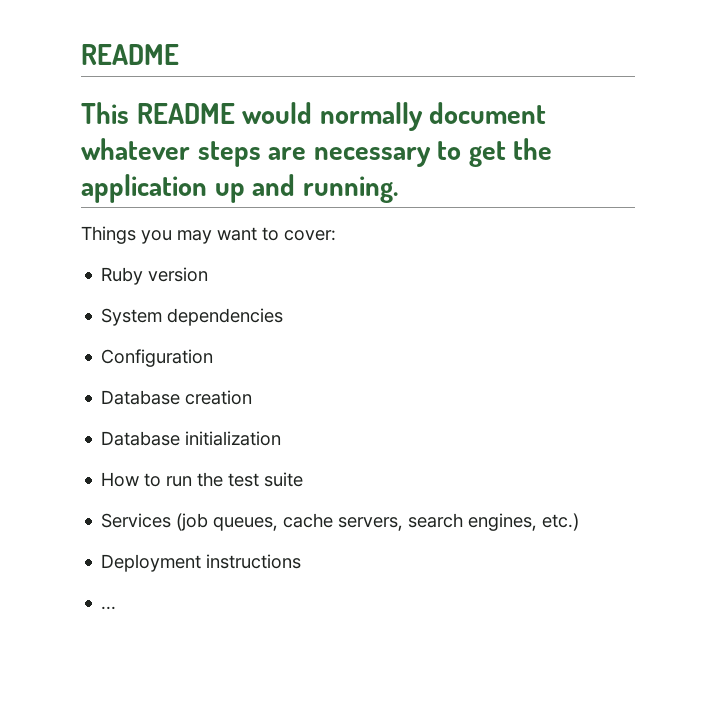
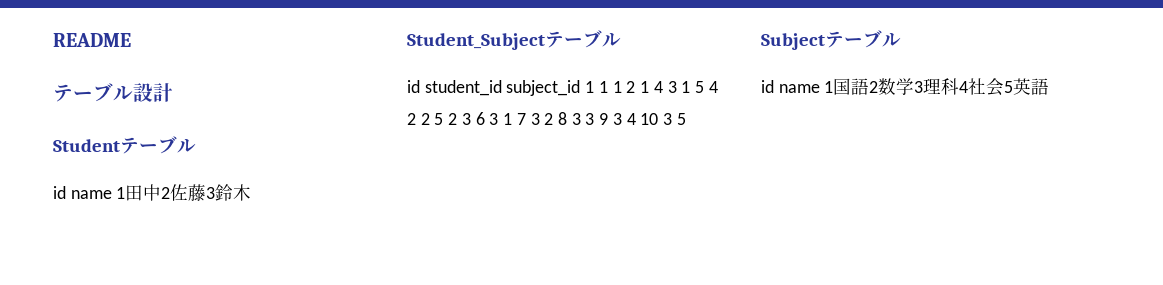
[81,102,547,131] [81,138,553,167] [81,174,398,203] [81,226,336,244] [101,267,209,285] [101,308,284,326] [101,349,214,367] [101,390,253,405] [101,431,282,446] [101,472,304,487] [101,513,580,531] [101,554,302,572] [101,606,117,610] This README would normally document whatever steps are necessary to get the application up and running. // Things you may want to cover: // Ruby version // System dependencies // Configuration // Database creation // Database initialization // How to run the test suite // Services (job queues, cache servers, search engines, etc.) // Deployment instructions // ... -> [53,83,173,102] [53,136,196,154] [53,184,252,201] [407,30,621,50] [407,80,718,96] [407,112,686,125] [761,30,901,50] [761,78,1050,96] テーブル設計 // Studentテーブル // id name 1田中2佐藤3鈴木 // Student_Subjectテーブル // id student_id subject_id 1 1 1 2 1 4 3 1 5 4 2 2 5 2 3 6 3 1 7 3 2 8 3 3 9 3 4 10 3 5 // Subjectテーブル // id name 1国語2数学3理科4社会5英語

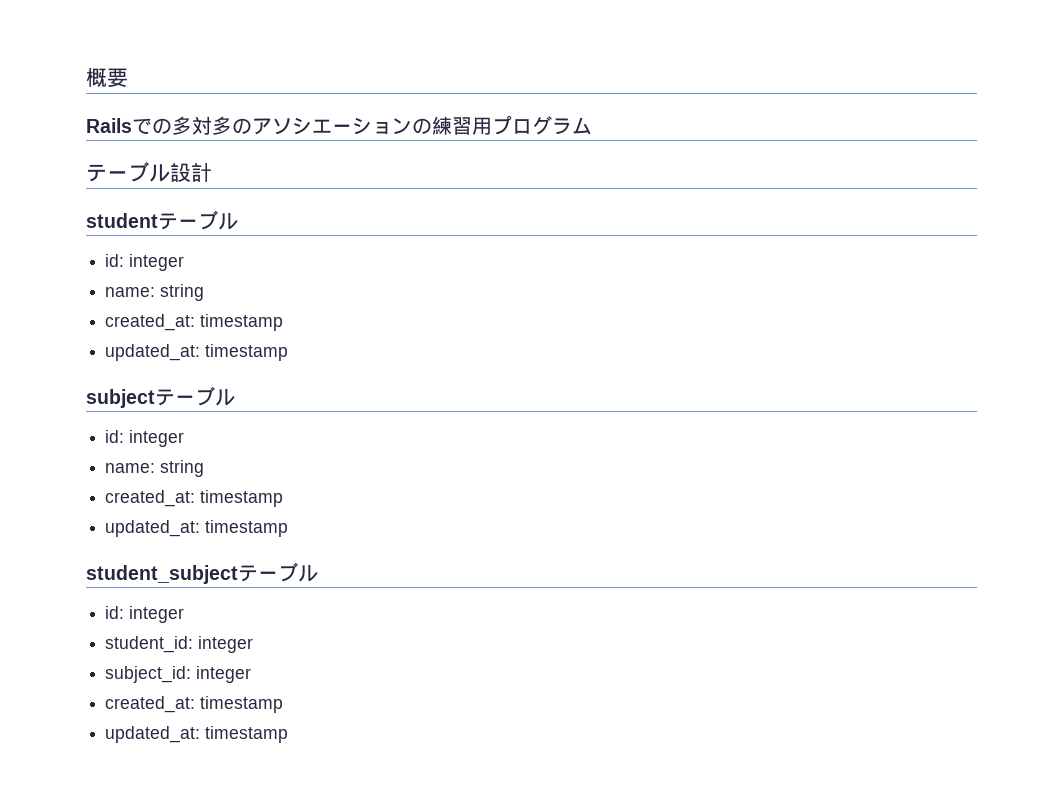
[53,33,131,47] README -> [86,68,128,87] [86,115,592,135] 概要 // Railsでの多対多のアソシエーションの練習用プログラム
[53,136,196,154] [53,184,252,201] [407,30,621,50] [407,80,718,96] [407,112,686,125] [761,30,901,50] [761,78,1050,96] Studentテーブル // id name 1田中2佐藤3鈴木 // Student_Subjectテーブル // id student_id subject_id 1 1 1 2 1 4 3 1 5 4 2 2 5 2 3 6 3 1 7 3 2 8 3 3 9 3 4 10 3 5 // Subjectテーブル // id name 1国語2数学3理科4社会5英語 -> [86,210,238,230] [105,254,185,271] [105,284,205,301] [105,314,284,331] [105,344,289,361] [86,386,235,408] [105,430,185,447] [105,460,205,477] [105,490,284,507] [105,520,289,537] [86,562,318,584] [105,606,185,623] [105,636,254,653] [105,666,252,683] [105,696,284,713] [105,726,289,743] studentテーブル // id: integer // name: string // created_at: timestamp // updated_at: timestamp // subjectテーブル // id: integer // name: string // created_at: timestamp // updated_at: timestamp // student_subjectテーブル // id: integer // student_id: integer // subject_id: integer // created_at: timestamp // updated_at: timestamp

